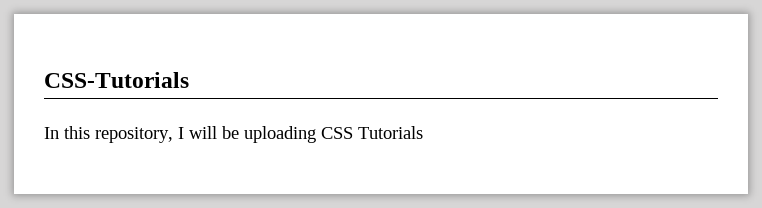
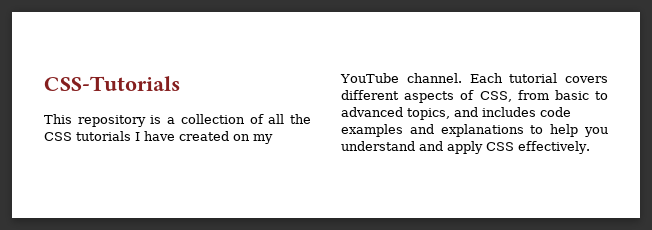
[44,126,423,143] In this repository, I will be uploading CSS Tutorials -> [44,114,311,127] [44,131,273,144] [340,73,608,83] [341,90,608,103] [341,107,571,120] [341,124,608,137] [341,141,590,154] This repository is a collection of all the CSS tutorials I have created on my YouTube channel. Each tutorial covers different aspects of CSS, from basic to advanced topics, and includes code examples and explanations to help you understand and apply CSS effectively.

